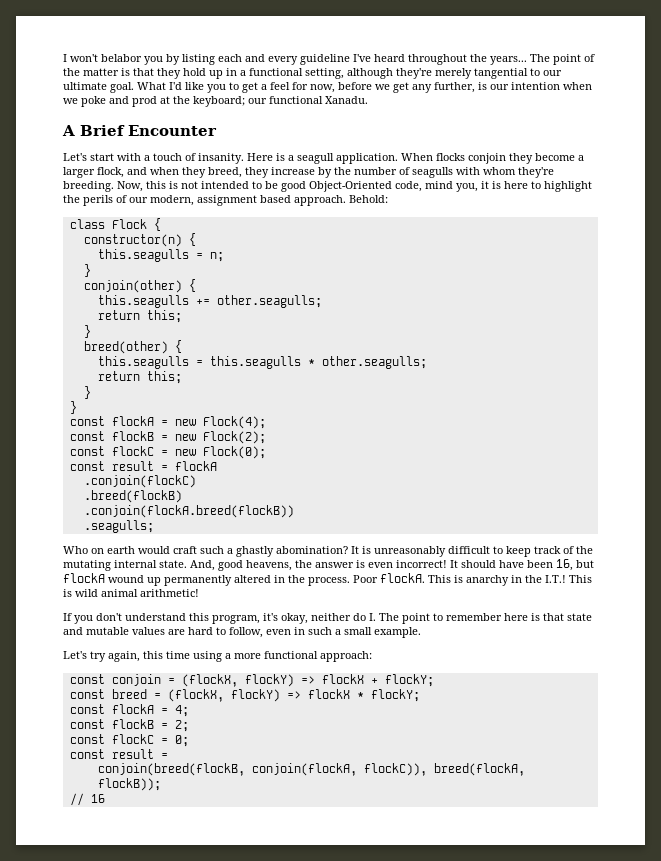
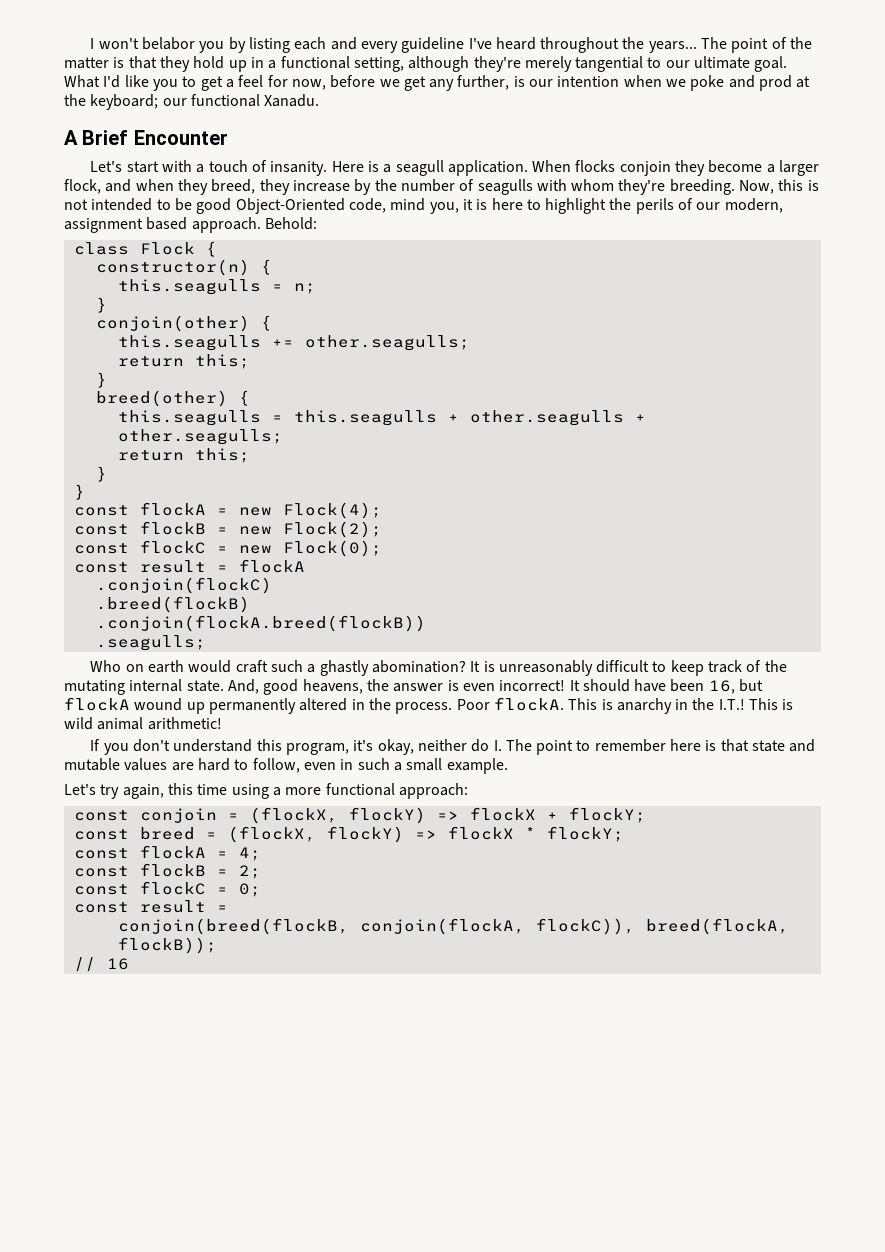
[307,359,315,366] * -> [447,410,646,426] + other.seagulls +

